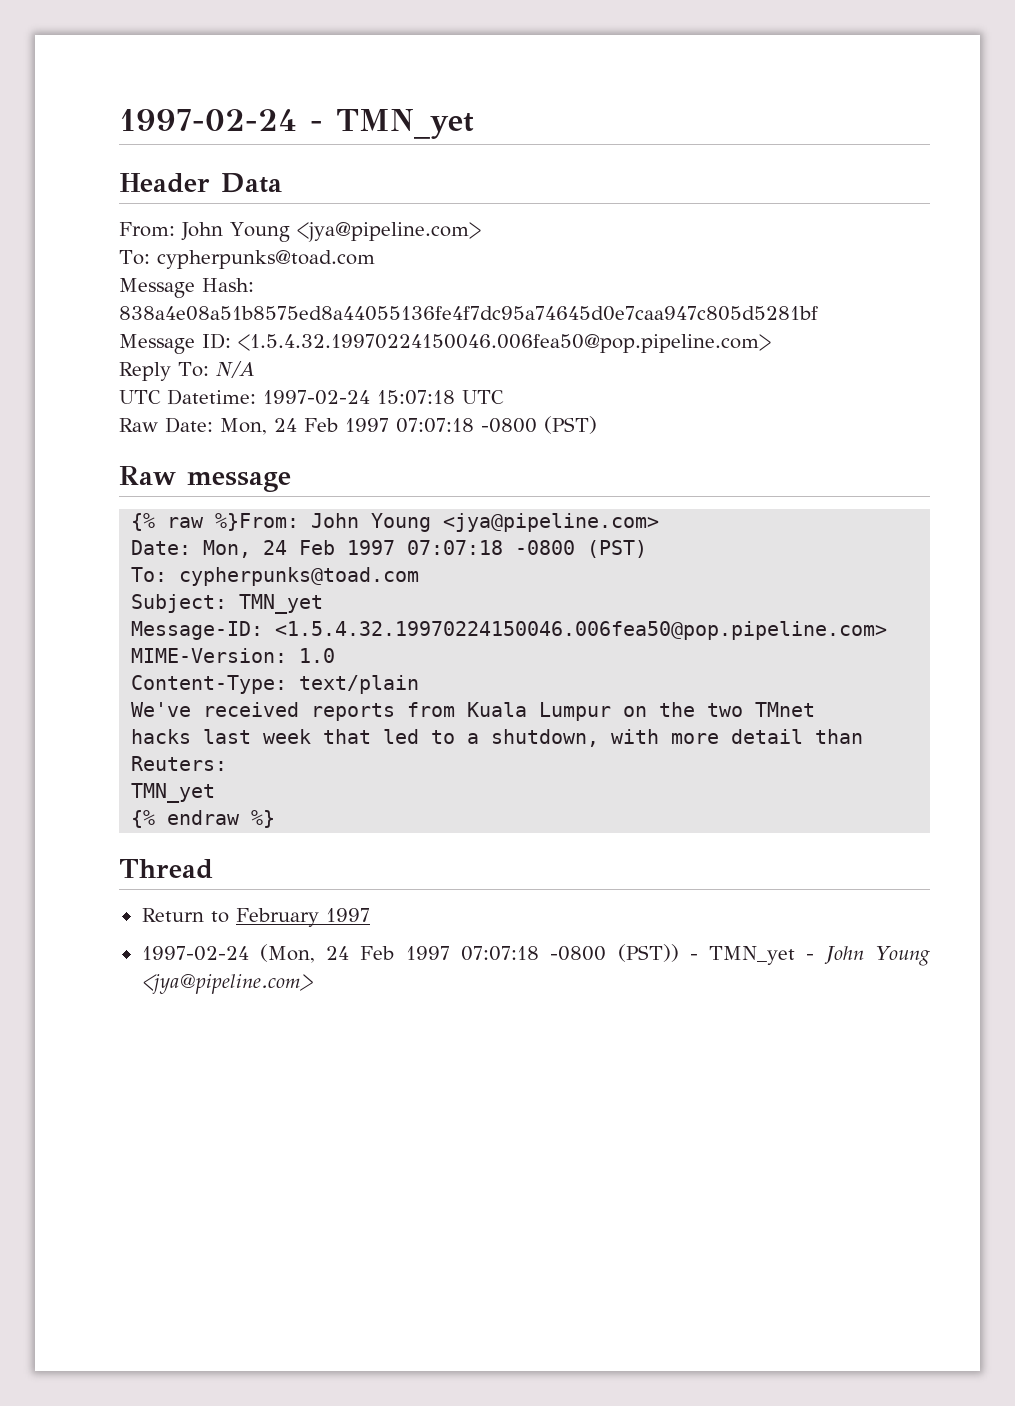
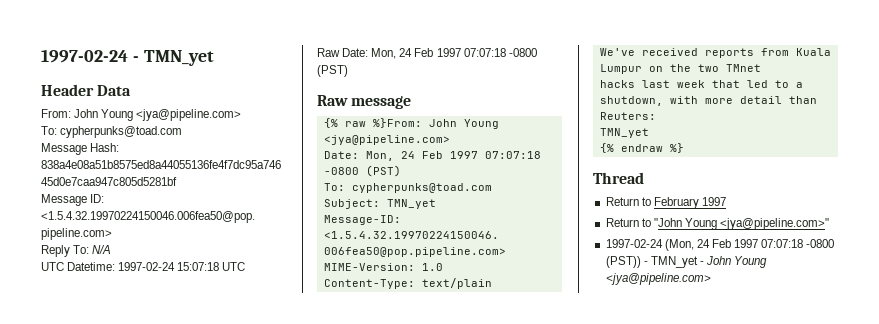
(370, 915) none -> [605,218,830,230] // Return to "John Young <jya@pipeline.com>"

